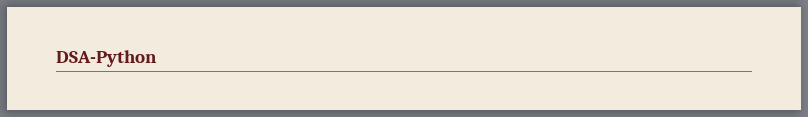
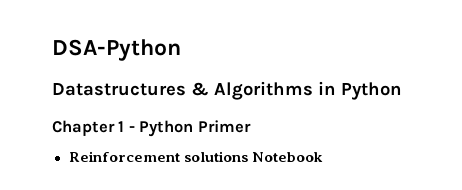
(157, 58) none -> [52,81,402,100] [52,120,251,137] [68,151,323,162] // Datastructures & Algorithms in Python // Chapter 1 - Python Primer // Reinforcement solutions Notebook

